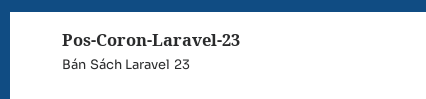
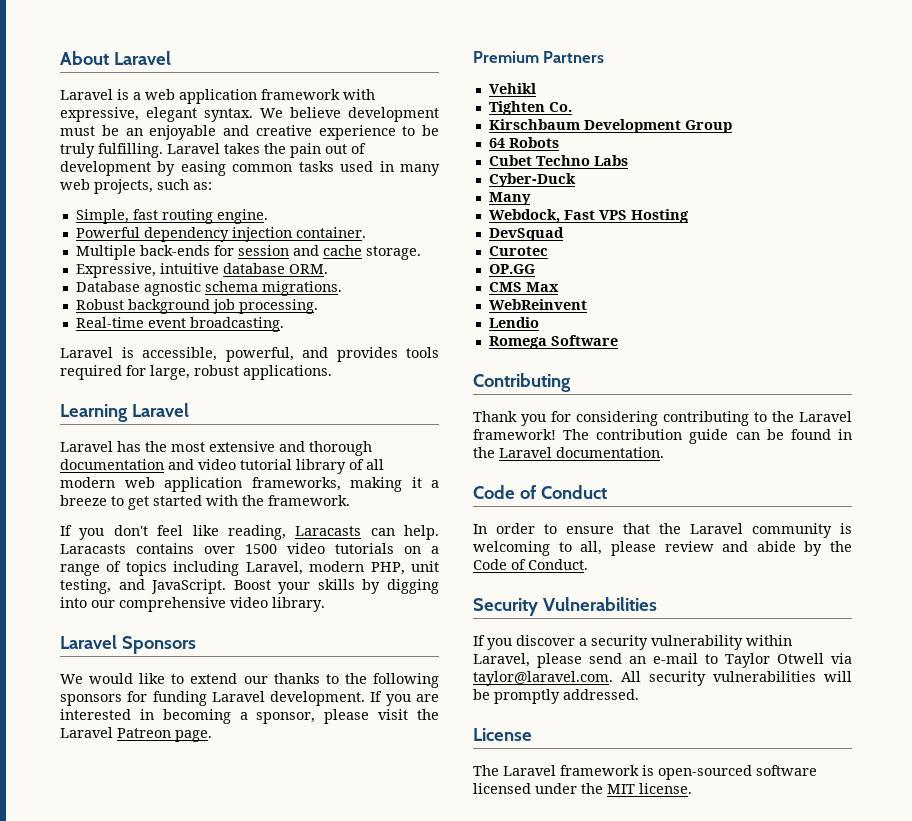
[62,34,240,46] [62,58,190,70] Pos-Coron-Laravel-23 // Bán Sách Laravel 23 -> [60,51,171,65] [60,89,375,104] [60,107,439,122] [60,125,439,140] [60,143,366,158] [60,161,440,176] [60,179,212,194] [75,209,268,224] [75,227,366,242] [75,245,421,260] [75,263,328,278] [75,281,342,296] [75,299,318,314] [75,317,284,332] [60,347,439,362] [60,365,332,380] [60,403,189,422] [60,441,372,456] [60,459,384,474] [60,477,439,492] [60,495,350,510] [60,525,439,540] [60,543,439,554] [60,561,439,576] [60,579,439,594] [60,597,325,612] [60,635,196,654] [60,673,439,688] [60,691,439,706] [60,709,439,724] [60,727,212,742] [473,51,605,63] [488,83,536,94] [488,101,572,115] [488,119,732,133] [488,137,559,148] [488,155,628,166] [488,173,576,187] [488,192,531,205] [488,209,689,223] [488,227,564,241] [488,246,548,256] [488,264,535,274] [488,282,559,292] [488,299,587,310] [488,317,539,328] [488,335,618,349] [473,373,571,392] [473,411,852,426] [473,429,852,444] [473,447,664,458] [473,485,607,499] [473,523,852,538] [473,541,852,556] [473,559,588,570] [473,597,657,616] [473,635,792,650] [473,653,852,668] [473,671,852,686] [473,689,639,704] [473,728,532,741] [473,765,817,780] [473,783,692,794] About Laravel // Laravel is a web application framework with expressive, elegant syntax. We believe development must be an enjoyable and creative experience to be truly fulfilling. Laravel takes the pain out of development by easing common tasks used in many web projects, such as: // Simple, fast routing engine. // Powerful dependency injection container. // Multiple back-ends for session and cache storage. // Expressive, intuitive database ORM. // Database agnostic schema migrations. // Robust background job processing. // Real-time event broadcasting. // Laravel is accessible, powerful, and provides tools required for large, robust applications. // Learning Laravel // Laravel has the most extensive and thorough documentation and video tutorial library of all modern web application frameworks, making it a breeze to get started with the framework. // If you don't feel like reading, Laracasts can help. Laracasts contains over 1500 video tutorials on a range of topics including Laravel, modern PHP, unit testing, and JavaScript. Boost your skills by digging into our comprehensive video library. // Laravel Sponsors // We would like to extend our thanks to the following sponsors for funding Laravel development. If you are interested in becoming a sponsor, please visit the Laravel Patreon page. // Premium Partners // Vehikl // Tighten Co. // Kirschbaum Development Group // 64 Robots // Cubet Techno Labs // Cyber-Duck // Many // Webdock, Fast VPS Hosting // DevSquad // Curotec // OP.GG // CMS Max // WebReinvent // Lendio // Romega Software // Contributing // Thank you for considering contributing to the Laravel framework! The contribution guide can be found in the Laravel documentation. // Code of Conduct // In order to ensure that the Laravel community is welcoming to all, please review and abide by the Code of Conduct. // Security Vulnerabilities // If you discover a security vulnerability within Laravel, please send an e-mail to Taylor Otwell via taylor@laravel.com. All security vulnerabilities will be promptly addressed. // License // The Laravel framework is open-sourced software licensed under the MIT license.

